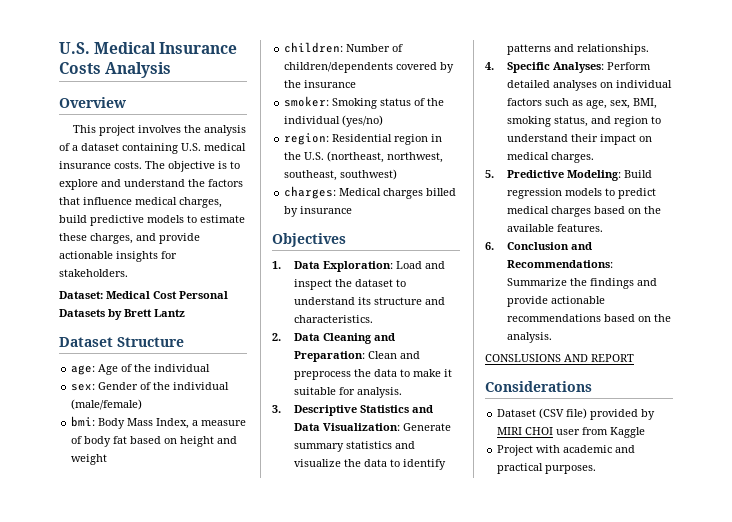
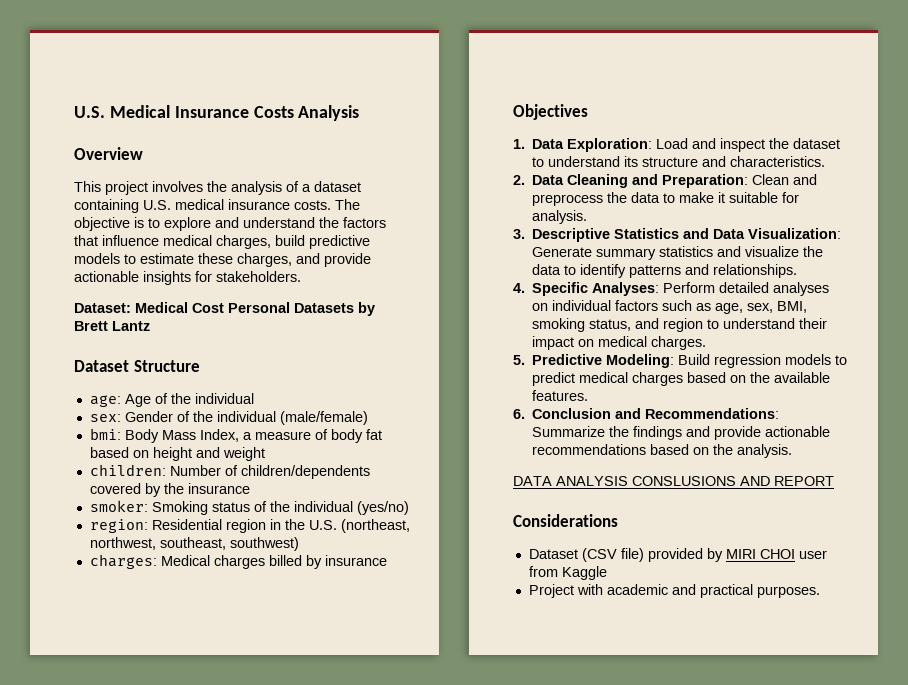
(552, 337) none -> [513,476,628,486] DATA ANALYSIS

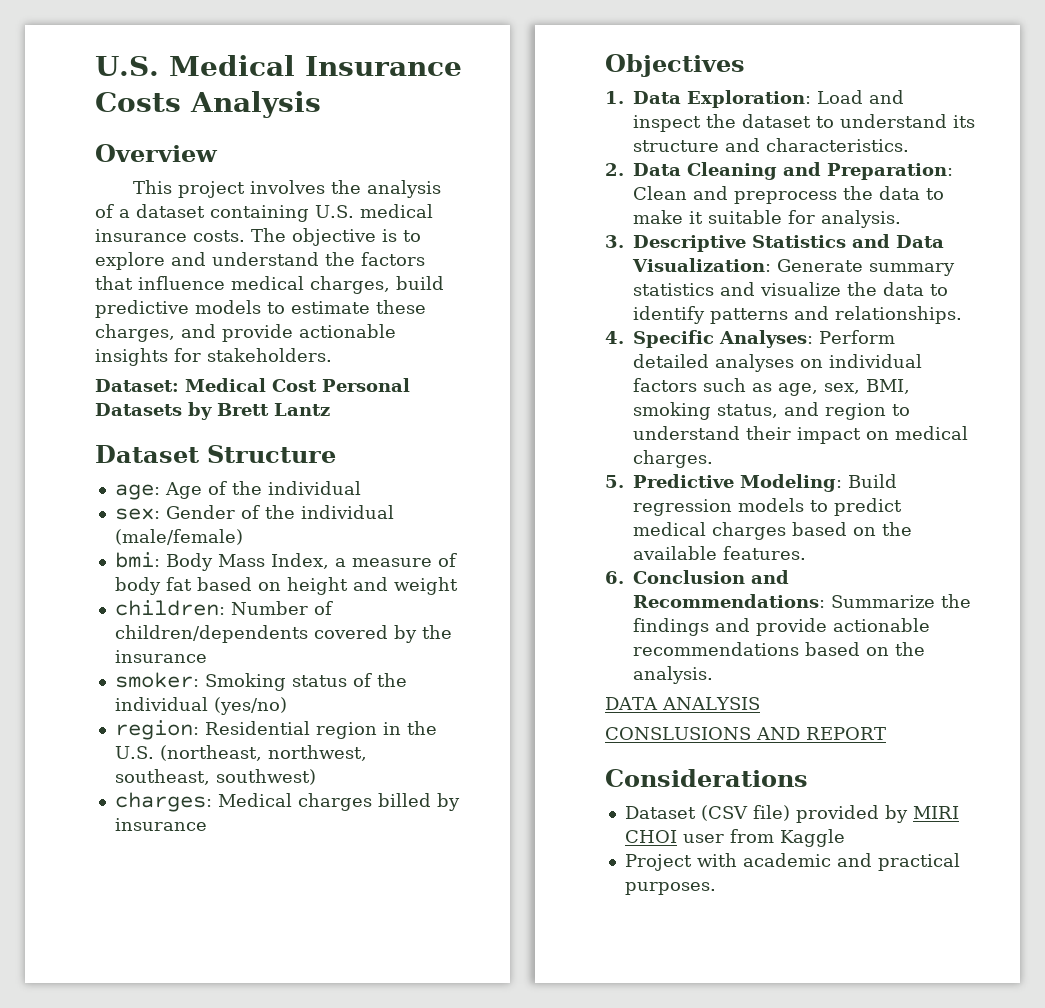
(628, 481) none -> (760, 703) //

